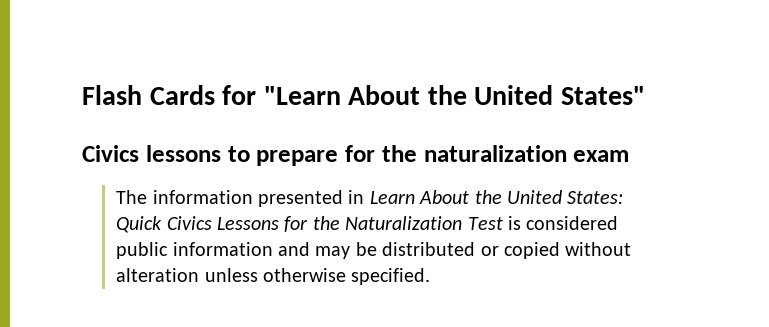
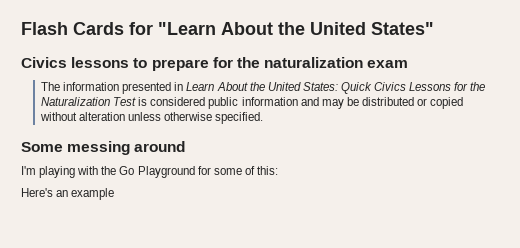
(431, 276) none -> [21,141,186,155] [21,166,278,178] [21,188,115,200] // Some messing around // I'm playing with the Go Playground for some of this: // Here's an example

